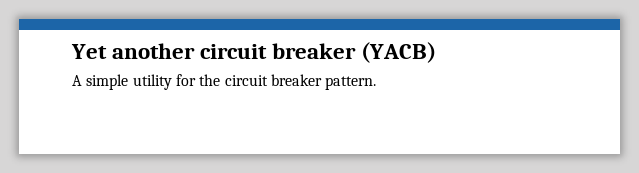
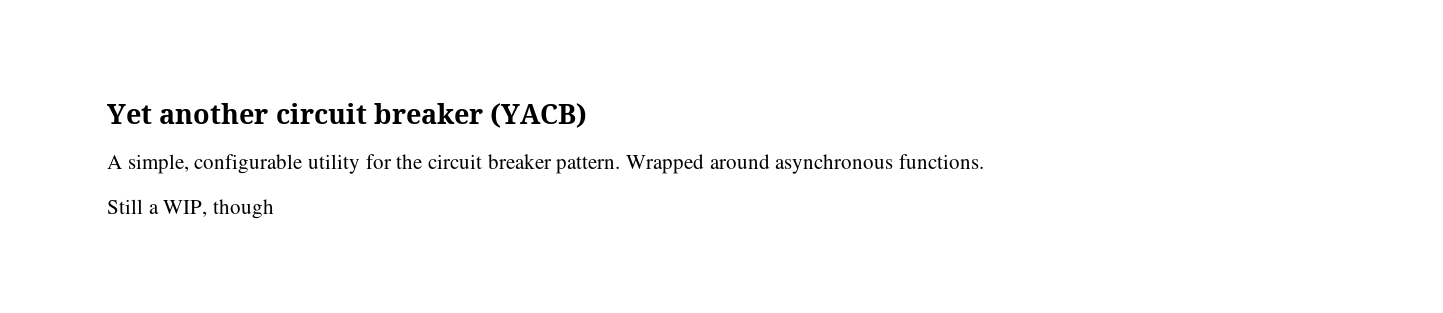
[86,74,129,90] simple -> [127,154,303,174] simple, configurable
(377, 83) none -> [626,154,985,174] [107,199,275,219] Wrapped around asynchronous functions. // Still a WIP, though

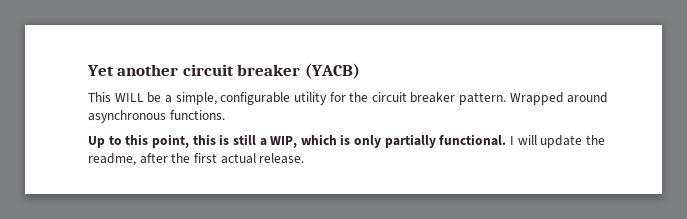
[107,155,122,169] A -> [88,92,172,103] This WILL be a
[107,199,275,219] Still a WIP, though -> [88,134,605,148] [88,153,305,166] Up to this point, this is still a WIP, which is only partially functional. I will update the readme, after the first actual release.

